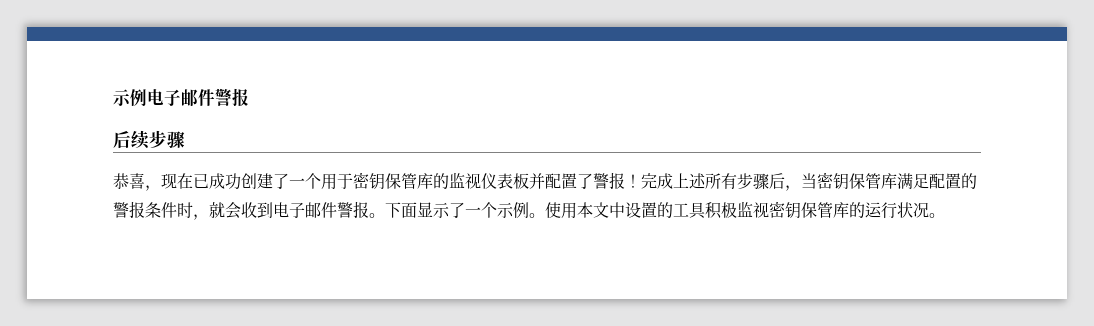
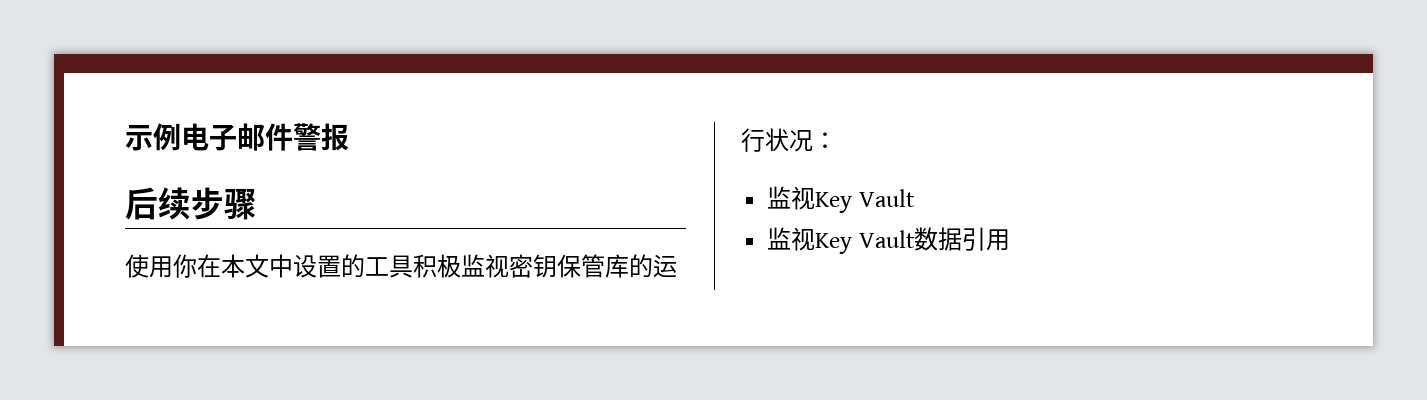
[113,172,977,191] [113,201,577,220] 恭喜，现在已成功创建了一个用于密钥保管库的监视仪表板并配置了警报！完成上述所有步骤后，当密钥保管库满足配置的警报条件时，就会收到电子邮件警报。下面显示了一个示例。使用 -> [125,254,221,278] 使用你在
[929,213,945,218] 。 -> [813,132,837,149] [767,186,915,213] [767,227,1010,254] ： // 监视Key Vault // 监视Key Vault数据引用

